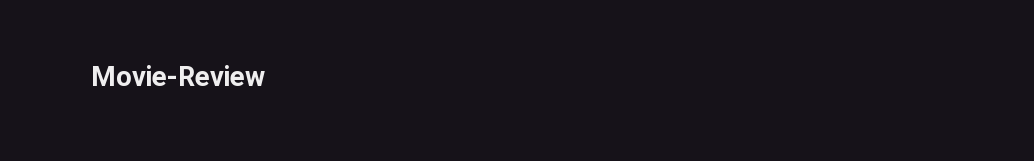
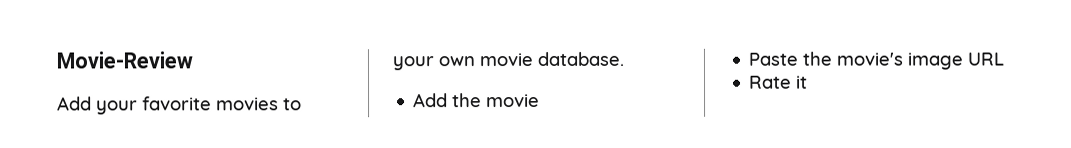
(265, 75) none -> [57,96,302,115] [392,51,624,71] [413,93,541,108] [748,51,1005,70] [749,75,809,89] // Add your favorite movies to your own movie database. // Add the movie // Paste the movie's image URL // Rate it

